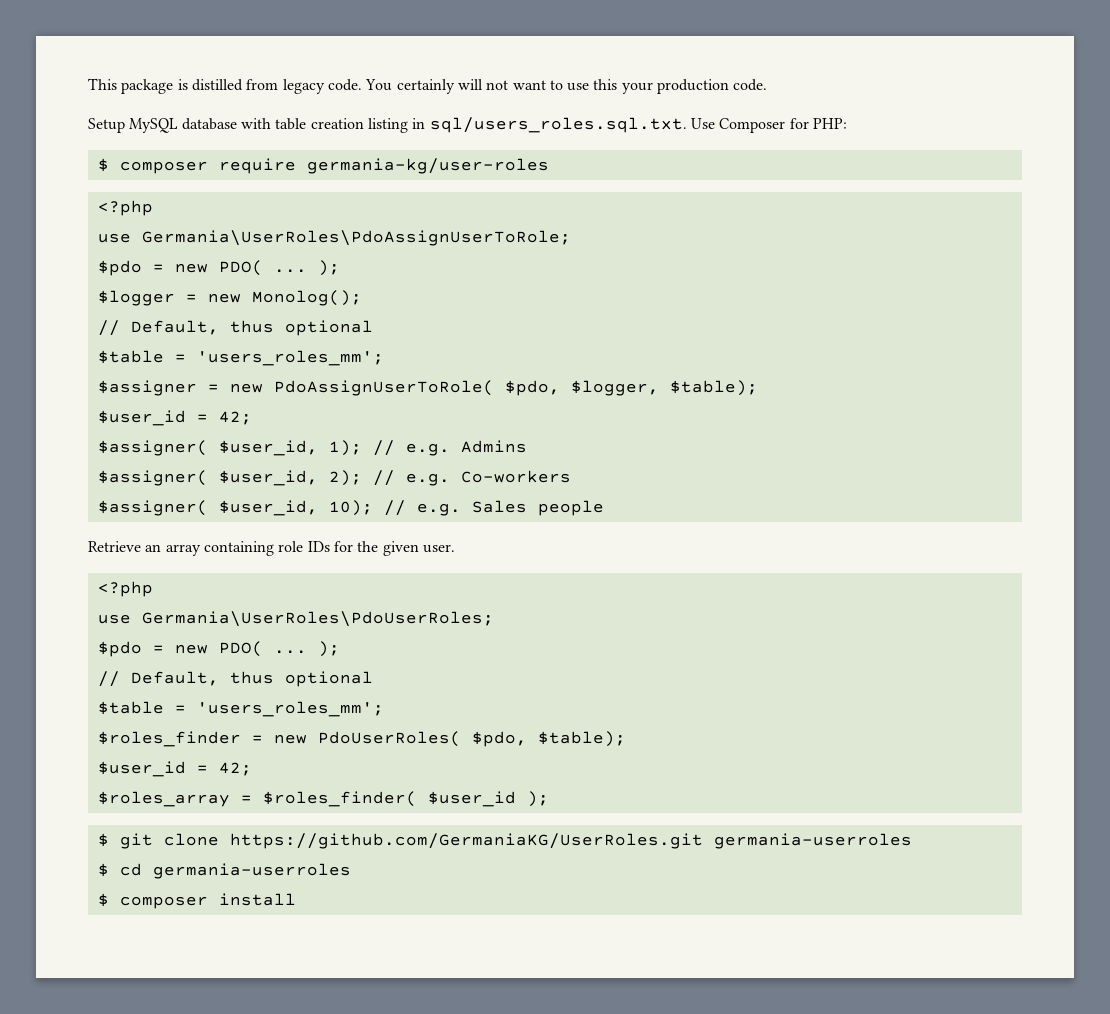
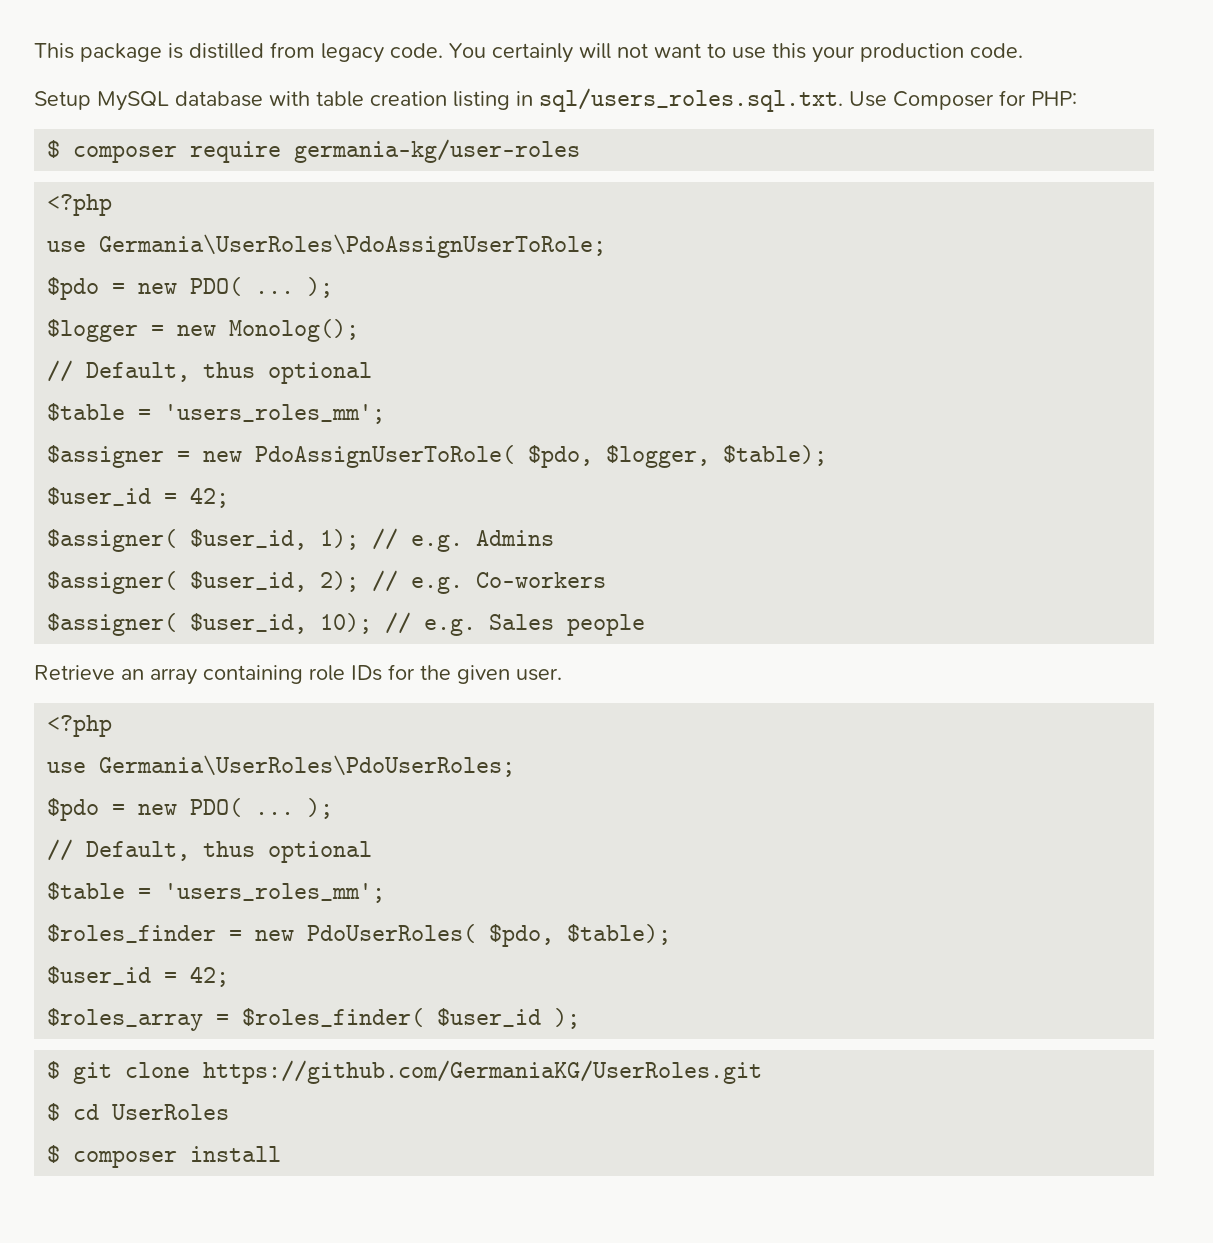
[713,833,912,849] germania-userroles -> (763, 1072) none
[152,863,351,879] germania-userroles -> [112,1104,230,1120] UserRoles

